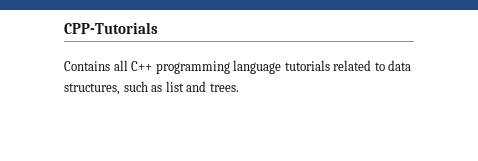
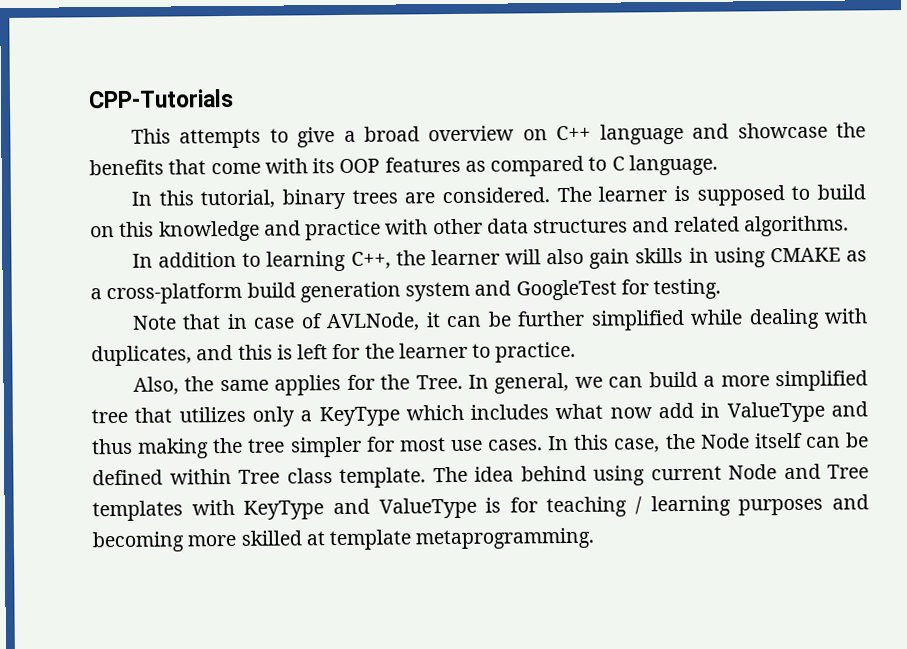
[64,60,412,74] [64,81,239,95] Contains all C++ programming language tutorials related to data structures, such as list and trees. -> [130,122,867,149] [89,154,718,177] [130,184,866,210] [90,215,849,242] [131,247,867,272] [90,278,722,305] [131,308,868,332] [91,341,577,367] [132,370,868,396] [91,401,868,427] [92,432,869,459] [92,463,869,489] [92,494,869,522] [92,527,595,553] This attempts to give a broad overview on C++ language and showcase the benefits that come with its OOP features as compared to C language. // In this tutorial, binary trees are considered. The learner is supposed to build on this knowledge and practice with other data structures and related algorithms. // In addition to learning C++, the learner will also gain skills in using CMAKE as a cross-platform build generation system and GoogleTest for testing. // Note that in case of AVLNode, it can be further simplified while dealing with duplicates, and this is left for the learner to practice. // Also, the same applies for the Tree. In general, we can build a more simplified tree that utilizes only a KeyType which includes what now add in ValueType and thus making the tree simpler for most use cases. In this case, the Node itself can be defined within Tree class template. The idea behind using current Node and Tree templates with KeyType and ValueType is for teaching / learning purposes and becoming more skilled at template metaprogramming.

